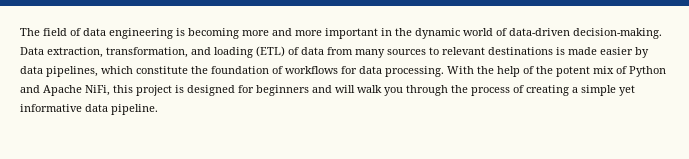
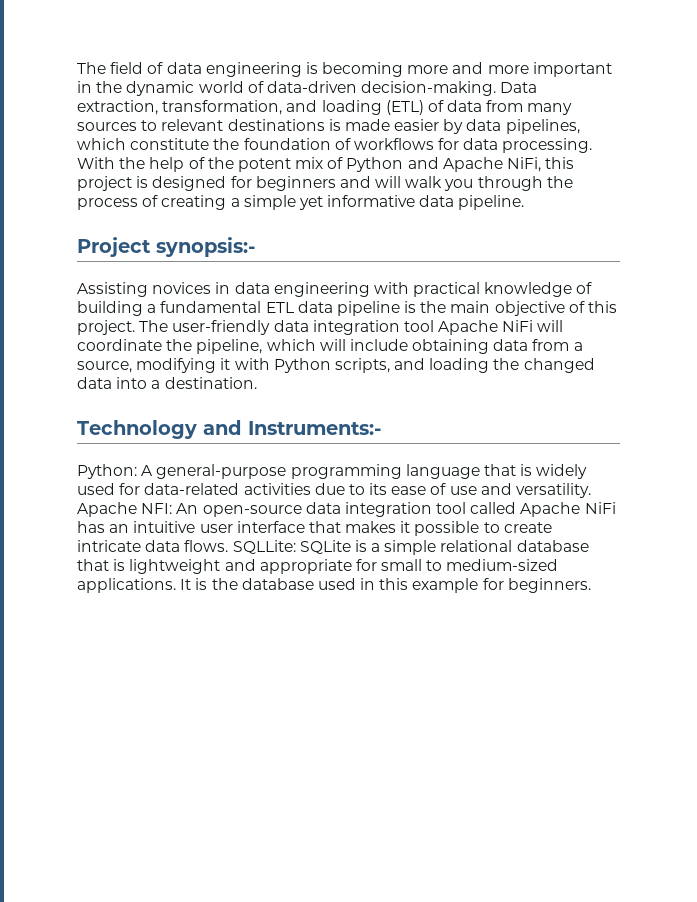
(158, 109) none -> [77,237,256,257] [77,282,593,297] [77,301,618,316] [77,320,564,335] [77,339,583,354] [77,358,595,373] [77,377,257,389] [77,420,382,439] [77,464,588,479] [77,483,592,498] [77,502,616,517] [77,521,552,536] [77,540,589,555] [77,559,559,574] [77,578,591,593] // Project synopsis:- // Assisting novices in data engineering with practical knowledge of building a fundamental ETL data pipeline is the main objective of this project. The user-friendly data integration tool Apache NiFi will coordinate the pipeline, which will include obtaining data from a source, modifying it with Python scripts, and loading the changed data into a destination. // Technology and Instruments:- // Python: A general-purpose programming language that is widely used for data-related activities due to its ease of use and versatility. Apache NFI: An open-source data integration tool called Apache NiFi has an intuitive user interface that makes it possible to create intricate data flows. SQLLite: SQLite is a simple relational database that is lightweight and appropriate for small to medium-sized applications. It is the database used in this example for beginners.

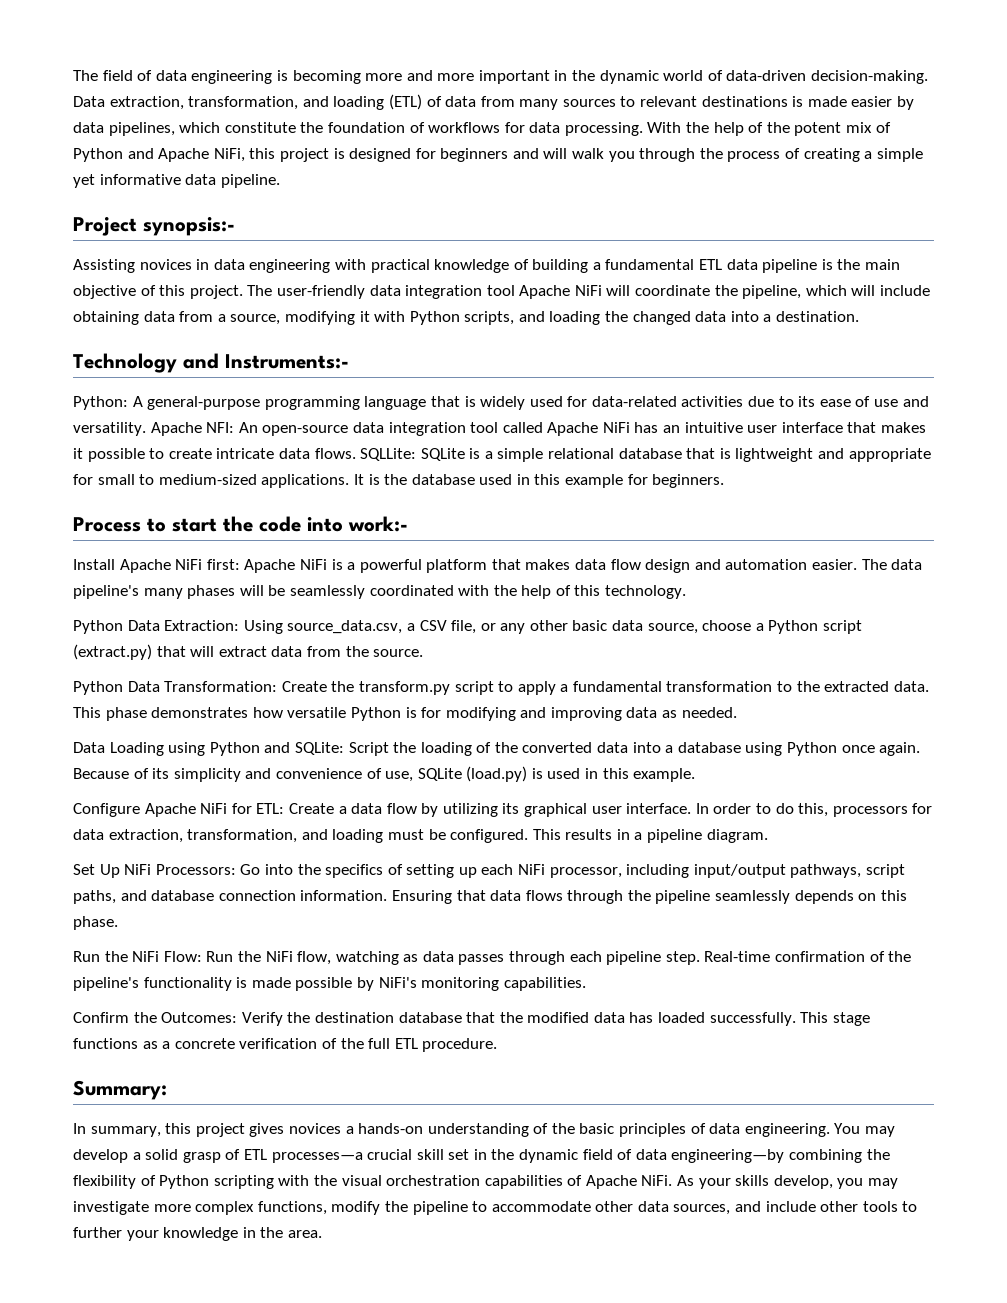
(591, 585) none -> [73,516,408,532] [73,559,923,573] [73,585,687,599] [73,620,863,634] [73,644,424,660] [73,681,929,695] [73,707,737,721] [73,742,921,756] [73,766,696,782] [73,803,933,817] [73,829,768,843] [73,864,906,878] [73,890,907,904] [73,916,118,930] [73,951,912,965] [73,977,586,991] [73,1012,870,1026] [73,1038,498,1052] [73,1080,167,1100] [73,1123,896,1137] [73,1149,890,1163] [73,1175,899,1189] [73,1201,918,1215] [73,1227,322,1241] // Process to start the code into work:- // Install Apache NiFi first: Apache NiFi is a powerful platform that makes data flow design and automation easier. The data pipeline's many phases will be seamlessly coordinated with the help of this technology. // Python Data Extraction: Using source_data.csv, a CSV file, or any other basic data source, choose a Python script (extract.py) that will extract data from the source. // Python Data Transformation: Create the transform.py script to apply a fundamental transformation to the extracted data. This phase demonstrates how versatile Python is for modifying and improving data as needed. // Data Loading using Python and SQLite: Script the loading of the converted data into a database using Python once again. Because of its simplicity and convenience of use, SQLite (load.py) is used in this example. // Configure Apache NiFi for ETL: Create a data flow by utilizing its graphical user interface. In order to do this, processors for data extraction, transformation, and loading must be configured. This results in a pipeline diagram. // Set Up NiFi Processors: Go into the specifics of setting up each NiFi processor, including input/output pathways, script paths, and database connection information. Ensuring that data flows through the pipeline seamlessly depends on this phase. // Run the NiFi Flow: Run the NiFi flow, watching as data passes through each pipeline step. Real-time confirmation of the pipeline's functionality is made possible by NiFi's monitoring capabilities. // Confirm the Outcomes: Verify the destination database that the modified data has loaded successfully. This stage functions as a concrete verification of the full ETL procedure. // Summary: // In summary, this project gives novices a hands-on understanding of the basic principles of data engineering. You may develop a solid grasp of ETL processes—a crucial skill set in the dynamic field of data engineering—by combining the flexibility of Python scripting with the visual orchestration capabilities of Apache NiFi. As your skills develop, you may investigate more complex functions, modify the pipeline to accommodate other data sources, and include other tools to further your knowledge in the area.

